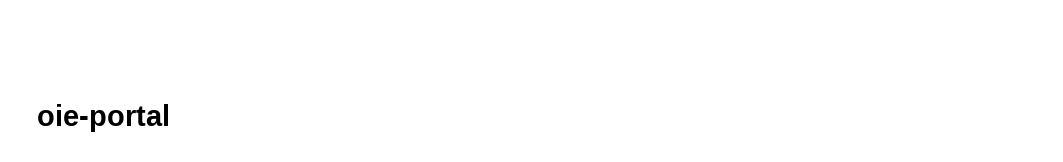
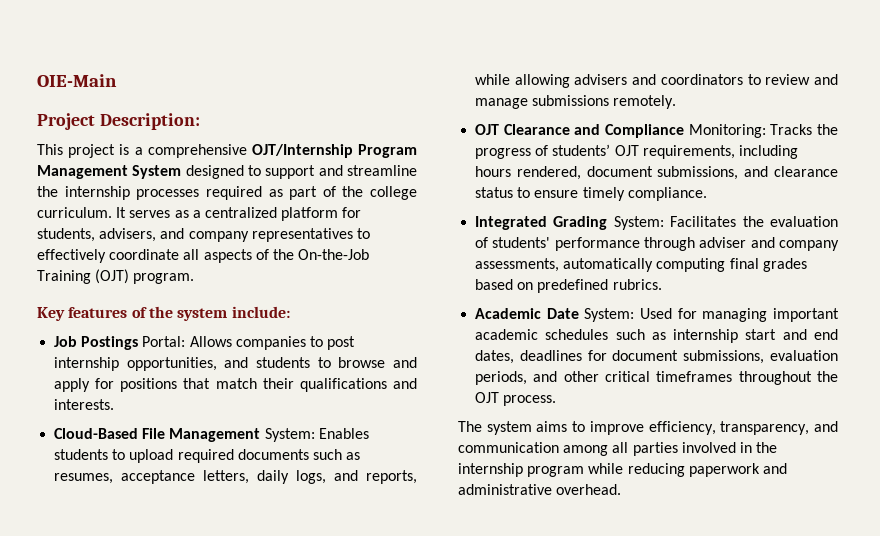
[37,104,170,132] oie-portal -> [37,74,117,87] [37,113,200,130] [37,144,418,158] [37,165,417,179] [37,186,417,200] [37,207,362,221] [37,228,370,242] [37,249,370,263] [37,269,195,284] [37,306,290,321] [54,336,356,350] [54,357,417,371] [54,378,417,392] [54,399,115,410] [54,428,369,442] [54,449,361,463] [54,470,417,484] [475,74,838,88] [475,95,677,109] [475,124,838,138] [475,144,798,159] [475,166,838,180] [475,187,707,201] [475,216,838,230] [475,237,839,251] [475,258,807,272] [475,279,662,293] [475,308,839,322] [475,329,838,343] [475,350,838,364] [475,371,838,385] [475,392,557,406] [458,421,838,435] [458,442,778,456] [458,463,787,477] [458,484,622,495] OIE-Main // Project Description: // This project is a comprehensive OJT/Internship Program Management System designed to support and streamline the internship processes required as part of the college curriculum. It serves as a centralized platform for students, advisers, and company representatives to effectively coordinate all aspects of the On-the-Job Training (OJT) program. // Key features of the system include: // Job Postings Portal: Allows companies to post internship opportunities, and students to browse and apply for positions that match their qualifications and interests. // Cloud-Based File Management System: Enables students to upload required documents such as resumes, acceptance letters, daily logs, and reports, while allowing advisers and coordinators to review and manage submissions remotely. // OJT Clearance and Compliance Monitoring: Tracks the progress of students’ OJT requirements, including hours rendered, document submissions, and clearance status to ensure timely compliance. // Integrated Grading System: Facilitates the evaluation of students' performance through adviser and company assessments, automatically computing final grades based on predefined rubrics. // Academic Date System: Used for managing important academic schedules such as internship start and end dates, deadlines for document submissions, evaluation periods, and other critical timeframes throughout the OJT process. // The system aims to improve efficiency, transparency, and communication among all parties involved in the internship program while reducing paperwork and administrative overhead.

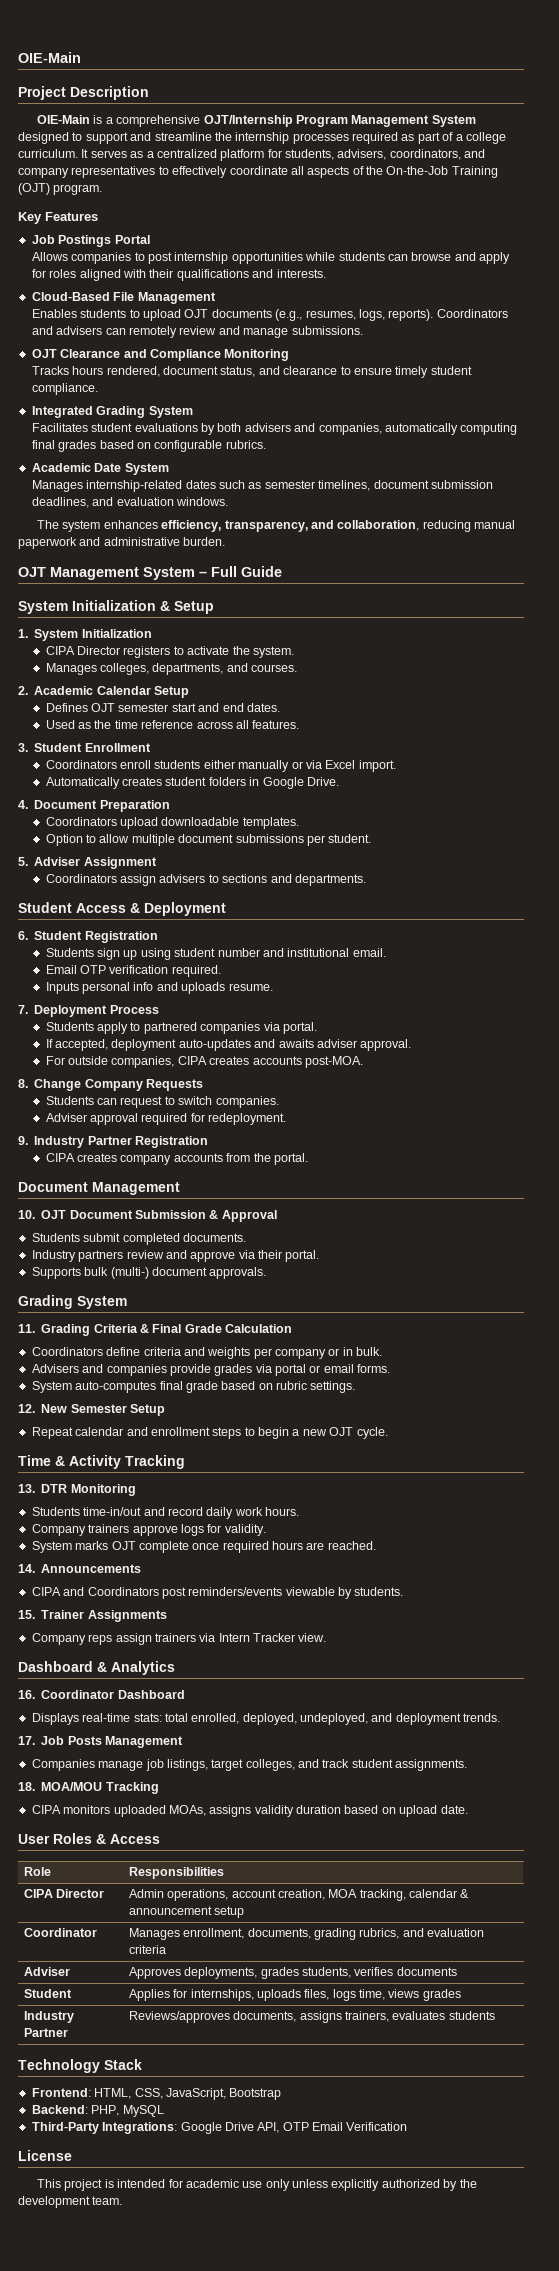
[99,113,200,130] [37,144,116,158] Description: // This project -> [70,86,149,100] [37,115,91,124] Description // OIE-Main
[342,186,364,197] the -> [455,134,463,141] a
(157, 235) none -> [389,149,461,160] coordinators,
[68,306,290,321] features of the system include: -> [45,212,98,221] Features
[142,336,186,347] Portal: -> [114,235,150,244] Portal //
[126,357,331,371] opportunities, and students to -> [231,252,408,264] opportunities while students can
[120,378,257,392] positions that match -> [49,269,147,281] roles aligned with
[264,428,315,442] System: -> (216, 298) //
[177,449,361,463] [54,470,417,484] [475,74,761,88] required documents such as resumes, acceptance letters, daily logs, and reports, while allowing advisers and coordinators to -> [184,309,508,321] [31,326,178,338] OJT documents (e.g., resumes, logs, reports). Coordinators and advisers can remotely
[532,95,677,109] submissions remotely. -> [291,326,363,335] submissions.
[688,124,838,138] [475,144,798,159] Monitoring: Tracks the progress of students’ OJT requirements, including -> [224,349,290,361] [31,366,69,375] Monitoring // Tracks
[657,166,739,180] submissions, -> [220,366,256,377] status,
[475,187,514,198] status -> (338, 370) none
(625, 194) none -> [430,366,472,375] student
[613,216,838,230] [475,237,839,251] [475,258,560,272] System: Facilitates the evaluation of students' performance through adviser and company assessments, -> [148,406,193,418] [31,423,382,435] System // Facilitates student evaluations by both advisers and companies,
[537,279,609,293] predefined -> [154,440,223,452] configurable
[584,308,839,322] [475,329,838,343] [475,350,838,364] [475,371,838,385] [475,392,557,406] [458,421,838,435] [458,442,778,456] [458,463,787,477] [458,484,622,495] System: Used for managing important academic schedules such as internship start and end dates, deadlines for document submissions, evaluation periods, and other critical timeframes throughout the OJT process. // The system aims to improve efficiency, transparency, and communication among all parties involved in the internship program while reducing paperwork and administrative overhead. -> [124,463,169,475] [31,480,493,492] [31,497,229,508] [37,520,516,532] [18,537,226,549] [18,566,282,580] [18,600,214,614] [18,629,152,641] [45,646,294,658] [45,663,298,675] [18,686,189,698] [45,703,280,712] [45,720,300,729] [18,743,151,752] [45,760,396,772] [45,777,339,789] [18,800,170,812] [45,817,299,829] [45,834,372,846] [18,857,157,869] [45,874,366,886] [18,902,226,916] [18,931,158,943] [45,948,386,960] [45,965,221,977] [45,982,273,994] [18,1005,159,1017] [45,1022,317,1034] [45,1039,412,1051] [45,1056,363,1068] [18,1079,203,1091] [45,1096,279,1108] [45,1113,287,1125] [18,1136,208,1148] [45,1153,308,1165] [18,1182,180,1195] [18,1210,277,1222] [31,1233,246,1245] [31,1250,320,1262] [31,1267,267,1279] [18,1295,127,1309] [18,1324,293,1336] [31,1347,383,1359] [31,1364,391,1376] [31,1381,356,1393] [18,1404,165,1416] [31,1427,388,1439] [18,1455,185,1469] [18,1484,136,1496] [31,1507,299,1519] [31,1524,266,1536] [31,1541,376,1553] [18,1564,142,1573] [31,1587,404,1599] [18,1610,167,1622] [31,1633,327,1645] [18,1661,175,1675] [18,1690,185,1699] [31,1713,501,1725] [18,1736,183,1748] [31,1759,468,1771] [18,1782,159,1794] [31,1805,468,1817] [18,1833,160,1844] [23,1867,51,1876] [128,1867,224,1879] [23,1889,105,1898] [128,1889,470,1901] [128,1906,245,1918] [23,1928,97,1937] [128,1928,485,1940] [128,1945,166,1954] [23,1967,70,1976] [128,1967,457,1979] [23,1989,72,1998] [128,1989,461,2001] [23,2011,74,2023] [23,2028,68,2037] [128,2011,495,2023] [18,2059,142,2073] [31,2088,282,2100] [31,2105,164,2117] [31,2122,408,2134] [18,2150,72,2161] [37,2179,477,2191] [18,2196,123,2208] System // Manages internship-related dates such as semester timelines, document submission deadlines, and evaluation windows. // The system enhances efficiency, transparency, and collaboration, reducing manual paperwork and administrative burden. // OJT Management System – Full Guide // System Initialization & Setup // 1. System Initialization // CIPA Director registers to activate the system. // Manages colleges, departments, and courses. // 2. Academic Calendar Setup // Defines OJT semester start and end dates. // Used as the time reference across all features. // 3. Student Enrollment // Coordinators enroll students either manually or via Excel import. // Automatically creates student folders in Google Drive. // 4. Document Preparation // Coordinators upload downloadable templates. // Option to allow multiple document submissions per student. // 5. Adviser Assignment // Coordinators assign advisers to sections and departments. // Student Access & Deployment // 6. Student Registration // Students sign up using student number and institutional email. // Email OTP verification required. // Inputs personal info and uploads resume. // 7. Deployment Process // Students apply to partnered companies via portal. // If accepted, deployment auto-updates and awaits adviser approval. // For outside companies, CIPA creates accounts post-MOA. // 8. Change Company Requests // Students can request to switch companies. // Adviser approval required for redeployment. // 9. Industry Partner Registration // CIPA creates company accounts from the portal. // Document Management // 10. OJT Document Submission & Approval // Students submit completed documents. // Industry partners review and approve via their portal. // Supports bulk (multi-) document approvals. // Grading System // 11. Grading Criteria & Final Grade Calculation // Coordinators define criteria and weights per company or in bulk. // Advisers and companies provide grades via portal or email forms. // System auto-computes final grade based on rubric settings. // 12. New Semester Setup // Repeat calendar and enrollment steps to begin a new OJT cycle. // Time & Activity Tracking // 13. DTR Monitoring // Students time-in/out and record daily work hours. // Company trainers approve logs for validity. // System marks OJT complete once required hours are reached. // 14. Announcements // CIPA and Coordinators post reminders/events viewable by students. // 15. Trainer Assignments // Company reps assign trainers via Intern Tracker view. // Dashboard & Analytics // 16. Coordinator Dashboard // Displays real-time stats: total enrolled, deployed, undeployed, and deployment trends. // 17. Job Posts Management // Companies manage job listings, target colleges, and track student assignments. // 18. MOA/MOU Tracking // CIPA monitors uploaded MOAs, assigns validity duration based on upload date. // User Roles & Access // Role | Responsibilities // CIPA Director | Admin operations, account creation, MOA tracking, calendar & announcement setup // Coordinator | Manages enrollment, documents, grading rubrics, and evaluation criteria // Adviser | Approves deployments, grades students, verifies documents // Student | Applies for internships, uploads files, logs time, views grades // Industry Partner | Reviews/approves documents, assigns trainers, evaluates students // Technology Stack // Frontend: HTML, CSS, JavaScript, Bootstrap // Backend: PHP, MySQL // Third-Party Integrations: Google Drive API, OTP Email Verification // License // This project is intended for academic use only unless explicitly authorized by the development team.

